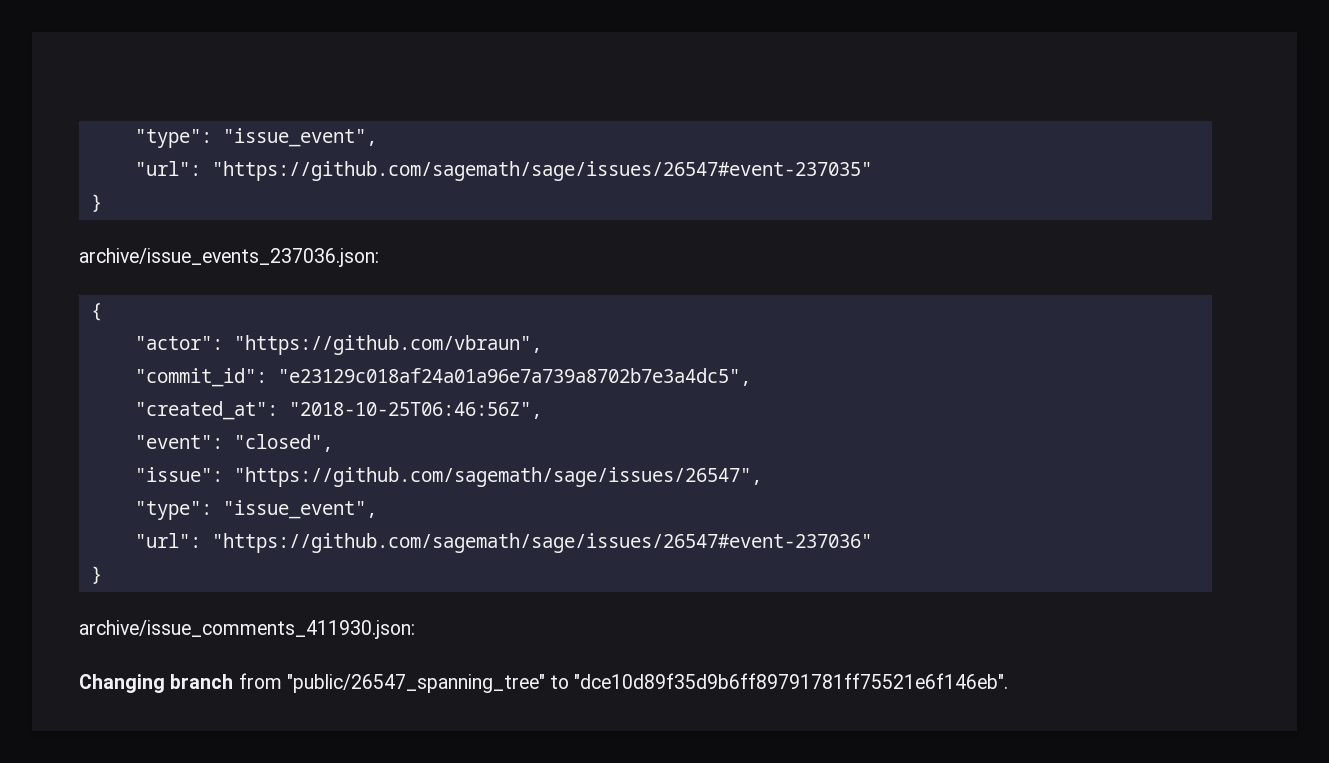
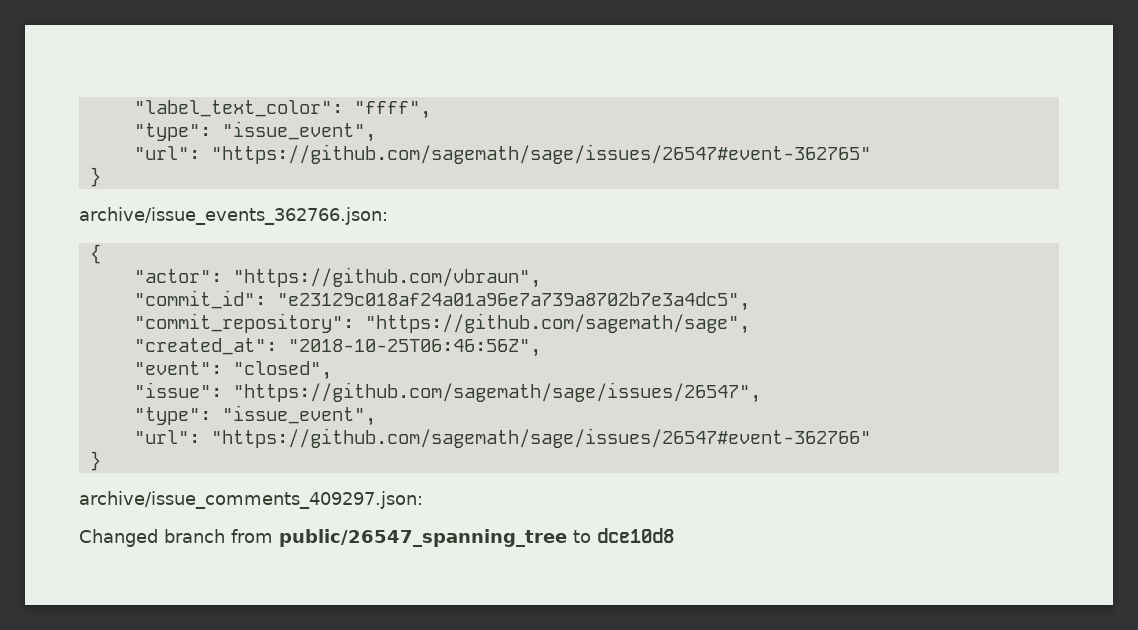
[134,128,377,148] [134,161,872,181] [90,194,102,212] [79,248,379,267] "type": "issue_event", // "url": "https://github.com/sagemath/sage/issues/26547#event-237035" // } // archive/issue_events_237036.json: -> [133,100,431,119] [133,121,376,142] [133,144,871,164] [89,167,101,187] [79,207,388,225] "label_text_color": "ffff", // "type": "issue_event", // "url": "https://github.com/sagemath/sage/issues/26547#event-362765" // } // archive/issue_events_362766.json:
(751, 377) none -> [133,313,750,334] // "commit_repository": "https://github.com/sagemath/sage",
[211,533,872,553] [90,566,102,584] [79,620,415,639] [79,673,1009,693] "https://github.com/sagemath/sage/issues/26547#event-237036" // } // archive/issue_comments_411930.json: // Changing branch from "public/26547_spanning_tree" to "dce10d89f35d9b6ff89791781ff75521e6f146eb". -> [210,428,871,448] [89,451,101,471] [79,491,423,509] [79,528,674,547] "https://github.com/sagemath/sage/issues/26547#event-362766" // } // archive/issue_comments_409297.json: // Changed branch from public/26547_spanning_tree to dce10d8

